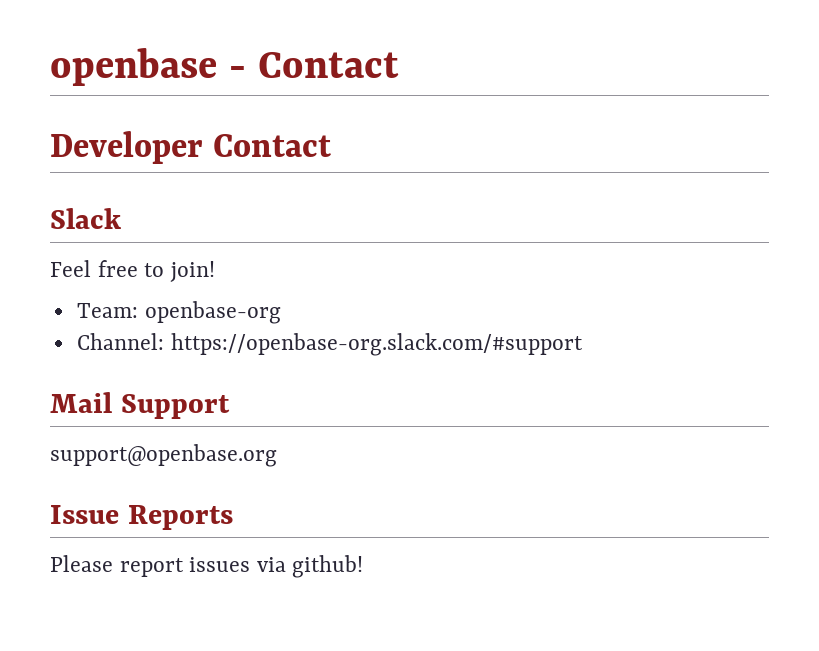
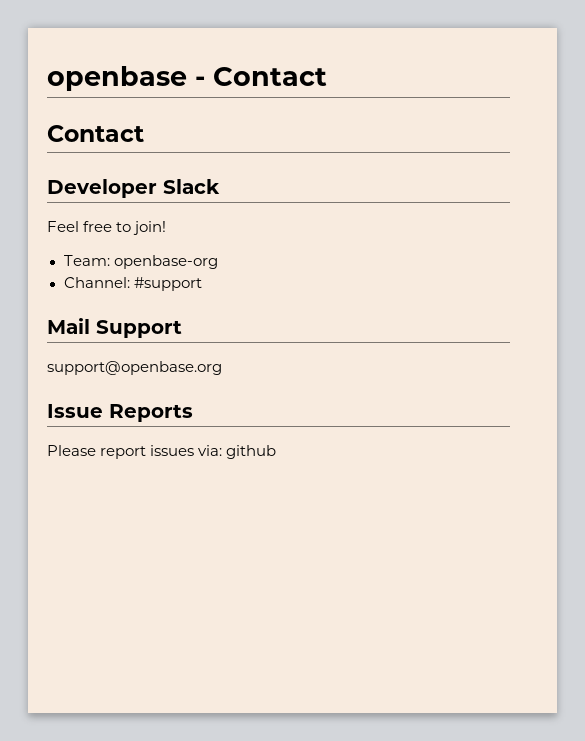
[50,131,332,164] Developer Contact // -> [47,125,144,142] [47,179,157,198] Contact // Developer
[170,333,583,356] https://openbase-org.slack.com/#support -> [133,277,202,291] #support
[256,555,364,578] via github! -> [198,445,277,459] via: github

